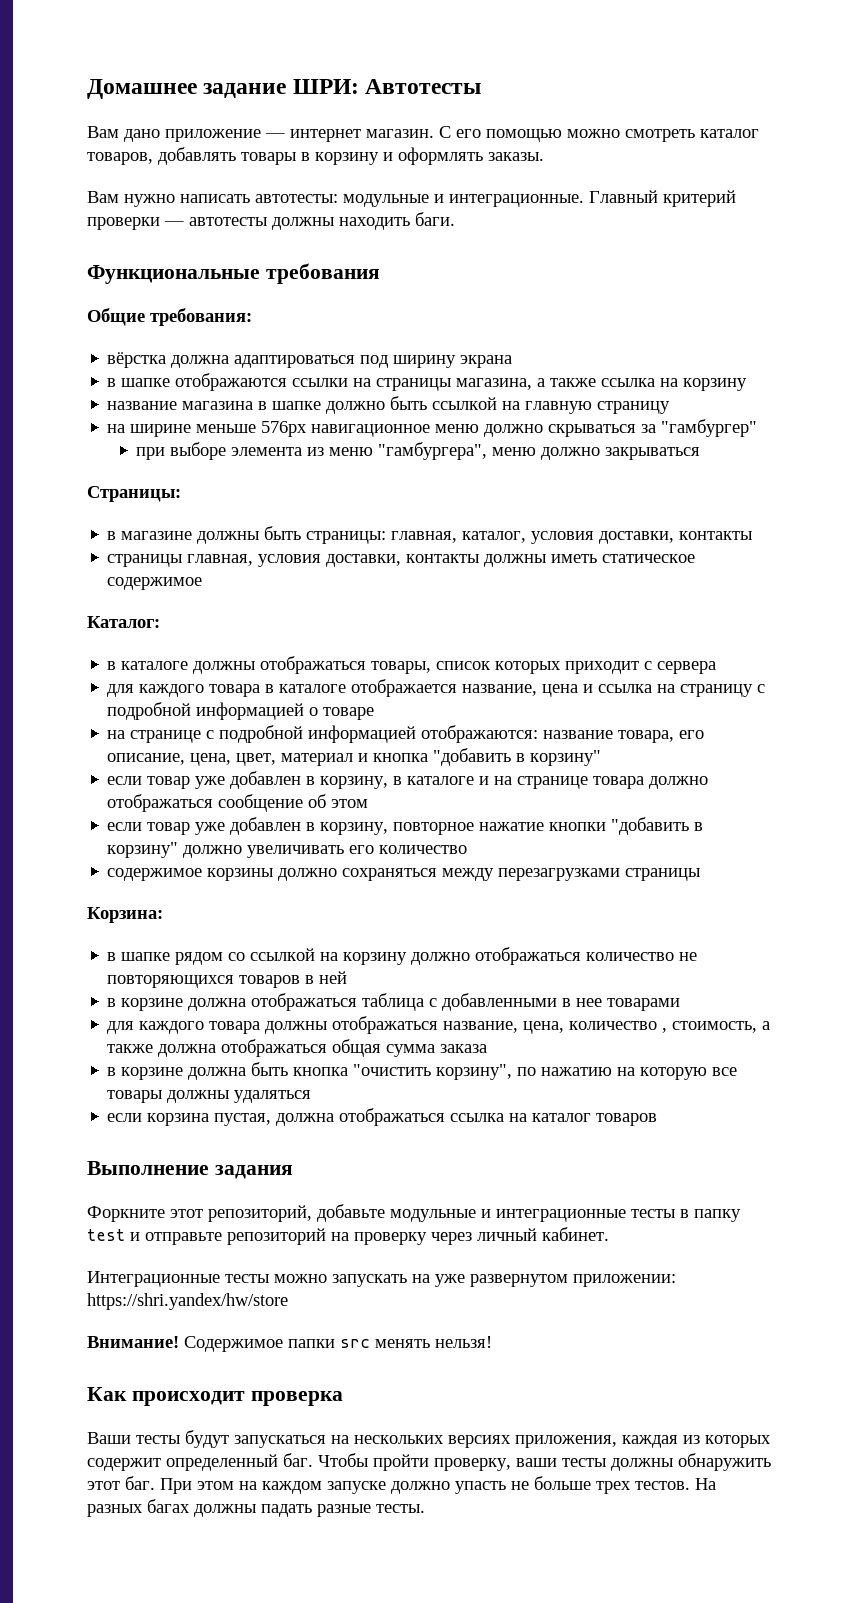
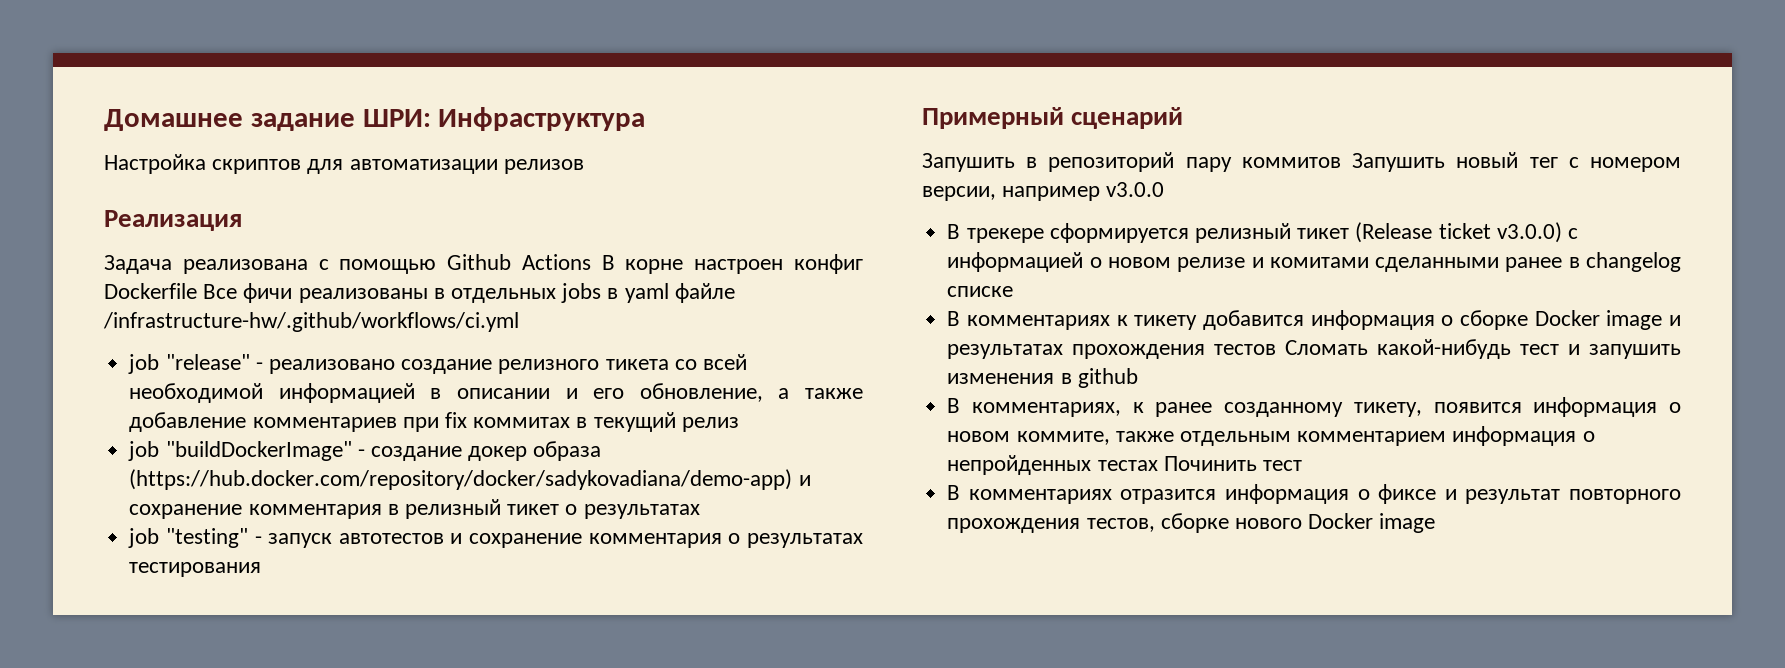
[365,79,482,94] [87,126,759,142] [87,147,544,165] [87,190,736,207] [87,212,455,230] [87,263,380,284] [87,308,252,326] [107,352,513,368] [107,373,748,391] [107,396,671,414] [107,419,758,437] [136,442,701,460] [87,486,181,502] [107,526,753,544] [107,554,696,567] [107,577,203,590] [87,616,160,628] [107,656,717,674] [107,679,766,697] [107,702,375,720] [107,725,705,743] [107,748,602,766] [107,771,709,789] [107,794,369,812] [107,817,704,835] [107,842,468,858] [107,868,701,881] [87,907,163,923] [107,947,698,965] [107,971,348,988] [107,993,681,1011] [107,1016,771,1034] [107,1039,488,1057] [107,1062,738,1080] [107,1090,312,1103] [107,1108,658,1126] [87,1161,293,1179] [87,1204,741,1222] [87,1227,609,1245] [87,1271,676,1287] [87,1293,288,1310] [87,1336,492,1352] [87,1387,343,1406] [87,1430,771,1448] [87,1453,771,1471] [87,1476,716,1494] [87,1499,425,1517] Автотесты // Вам дано приложение — интернет магазин. С его помощью можно смотреть каталог товаров, добавлять товары в корзину и оформлять заказы. // Вам нужно написать автотесты: модульные и интеграционные. Главный критерий проверки — автотесты должны находить баги. // Функциональные требования // Общие требования: // вёрстка должна адаптироваться под ширину экрана // в шапке отображаются ссылки на страницы магазина, а также ссылка на корзину // название магазина в шапке должно быть ссылкой на главную страницу // на ширине меньше 576px навигационное меню должно скрываться за "гамбургер" // при выборе элемента из меню "гамбургера", меню должно закрываться // Страницы: // в магазине должны быть страницы: главная, каталог, условия доставки, контакты // страницы главная, условия доставки, контакты должны иметь статическое содержимое // Каталог: // в каталоге должны отображаться товары, список которых приходит с сервера // для каждого товара в каталоге отображается название, цена и ссылка на страницу с подробной информацией о товаре // на странице с подробной информацией отображаются: название товара, его описание, цена, цвет, материал и кнопка "добавить в корзину" // если товар уже добавлен в корзину, в каталоге и на странице товара должно отображаться сообщение об этом // если товар уже добавлен в корзину, повторное нажатие кнопки "добавить в корзину" должно увеличивать его количество // содержимое корзины должно сохраняться между перезагрузками страницы // Корзина: // в шапке рядом со ссылкой на корзину должно отображаться количество не повторяющихся товаров в ней // в корзине должна отображаться таблица с добавленными в нее товарами // для каждого товара должны отображаться название, цена, количество , стоимость, а также должна отображаться общая сумма заказа // в корзине должна быть кнопка "очистить корзину", по нажатию на которую все товары должны удаляться // если корзина пустая, должна отображаться ссылка на каталог товаров // Выполнение задания // Форкните этот репозиторий, добавьте модульные и интеграционные тесты в папку test и отправьте репозиторий на проверку через личный кабинет. // Интеграционные тесты можно запускать на уже развернутом приложении: https://shri.yandex/hw/store // Внимание! Содержимое папки src менять нельзя! // Как происходит проверка // Ваши тесты будут запускаться на нескольких версиях приложения, каждая из которых содержит определенный баг. Чтобы пройти проверку, ваши тесты должны обнаружить этот баг. При этом на каждом запуске должно упасть не больше трех тестов. На разных багах должны падать разные тесты. -> [438,107,646,131] [104,154,584,174] [104,210,242,231] [104,254,863,274] [104,283,735,303] [103,312,519,332] [128,354,747,374] [129,383,863,403] [129,412,739,432] [128,441,602,461] [129,469,811,490] [129,499,700,519] [128,528,863,548] [129,562,262,577] [922,107,1184,129] [922,152,1681,172] [922,182,1165,201] [947,222,1578,243] [947,252,1681,272] [947,286,1014,297] [947,310,1681,330] [947,339,1681,359] [947,368,1138,388] [947,397,1681,417] [947,426,1595,446] [947,455,1302,475] [947,484,1681,504] [947,513,1436,533] Инфраструктура // Настройка скриптов для автоматизации релизов // Реализация // Задача реализована с помощью Github Actions В корне настроен конфиг Dockerfile Все фичи реализованы в отдельных jobs в yaml файле /infrastructure-hw/.github/workflows/ci.yml // job "release" - реализовано создание релизного тикета со всей необходимой информацией в описании и его обновление, а также добавление комментариев при fix коммитах в текущий релиз // job "buildDockerImage" - создание докер образа (https://hub.docker.com/repository/docker/sadykovadiana/demo-app) и сохранение комментария в релизный тикет о результатах // job "testing" - запуск автотестов и сохранение комментария о результатах тестирования // Примерный сценарий // Запушить в репозиторий пару коммитов Запушить новый тег с номером версии, например v3.0.0 // В трекере сформируется релизный тикет (Release ticket v3.0.0) с информацией о новом релизе и комитами сделанными ранее в changelog списке // В комментариях к тикету добавится информация о сборке Docker image и результатах прохождения тестов Сломать какой-нибудь тест и запушить изменения в github // В комментариях, к ранее созданному тикету, появится информация о новом коммите, также отдельным комментарием информация о непройденных тестах Починить тест // В комментариях отразится информация о фиксе и результат повторного прохождения тестов, сборке нового Docker image

